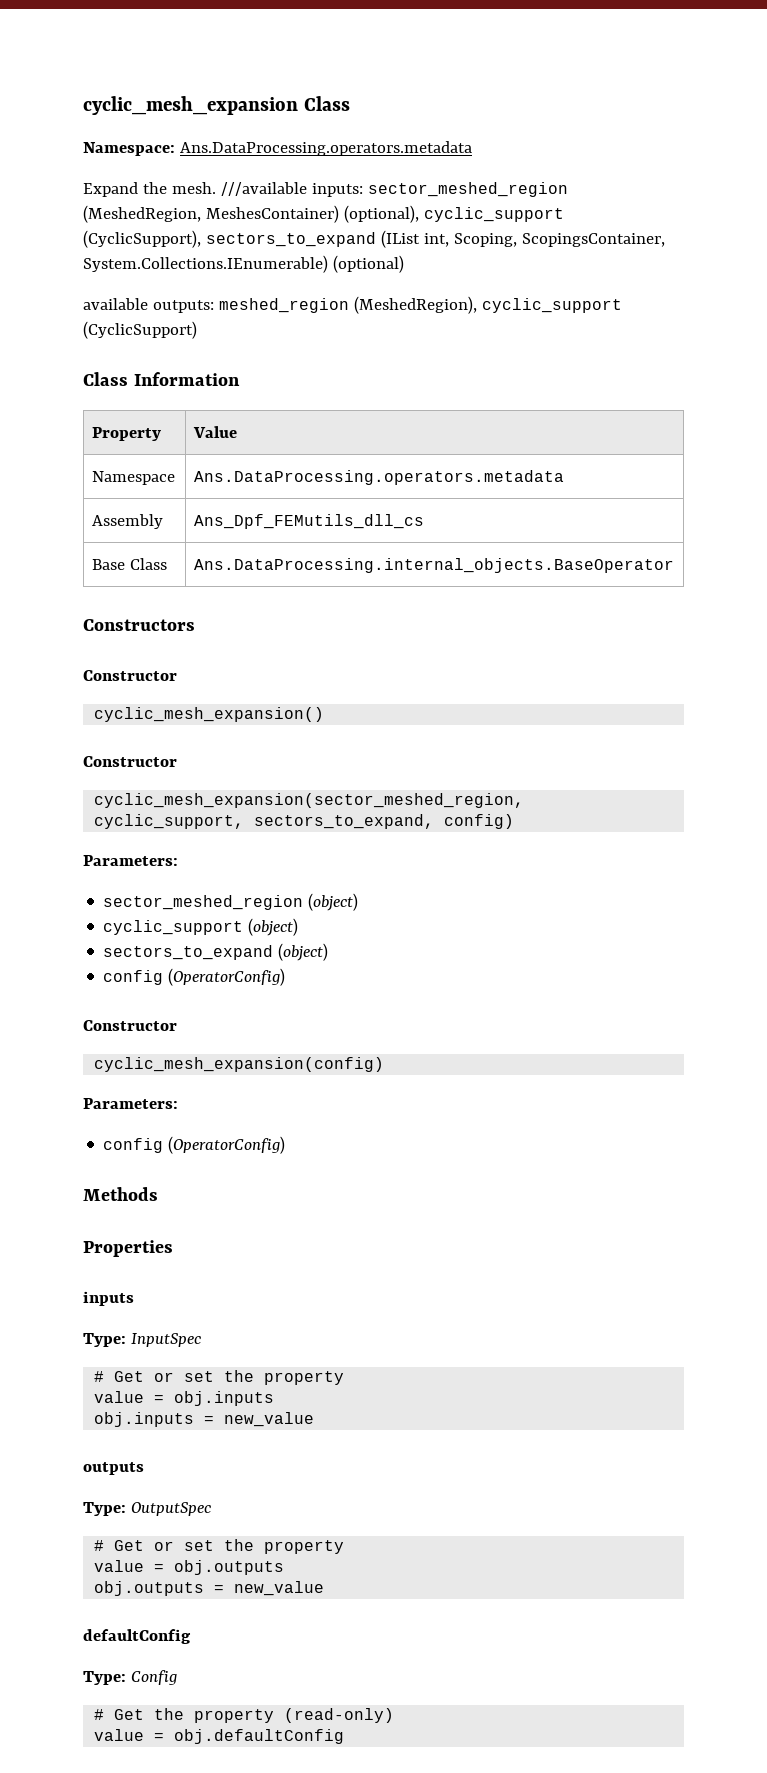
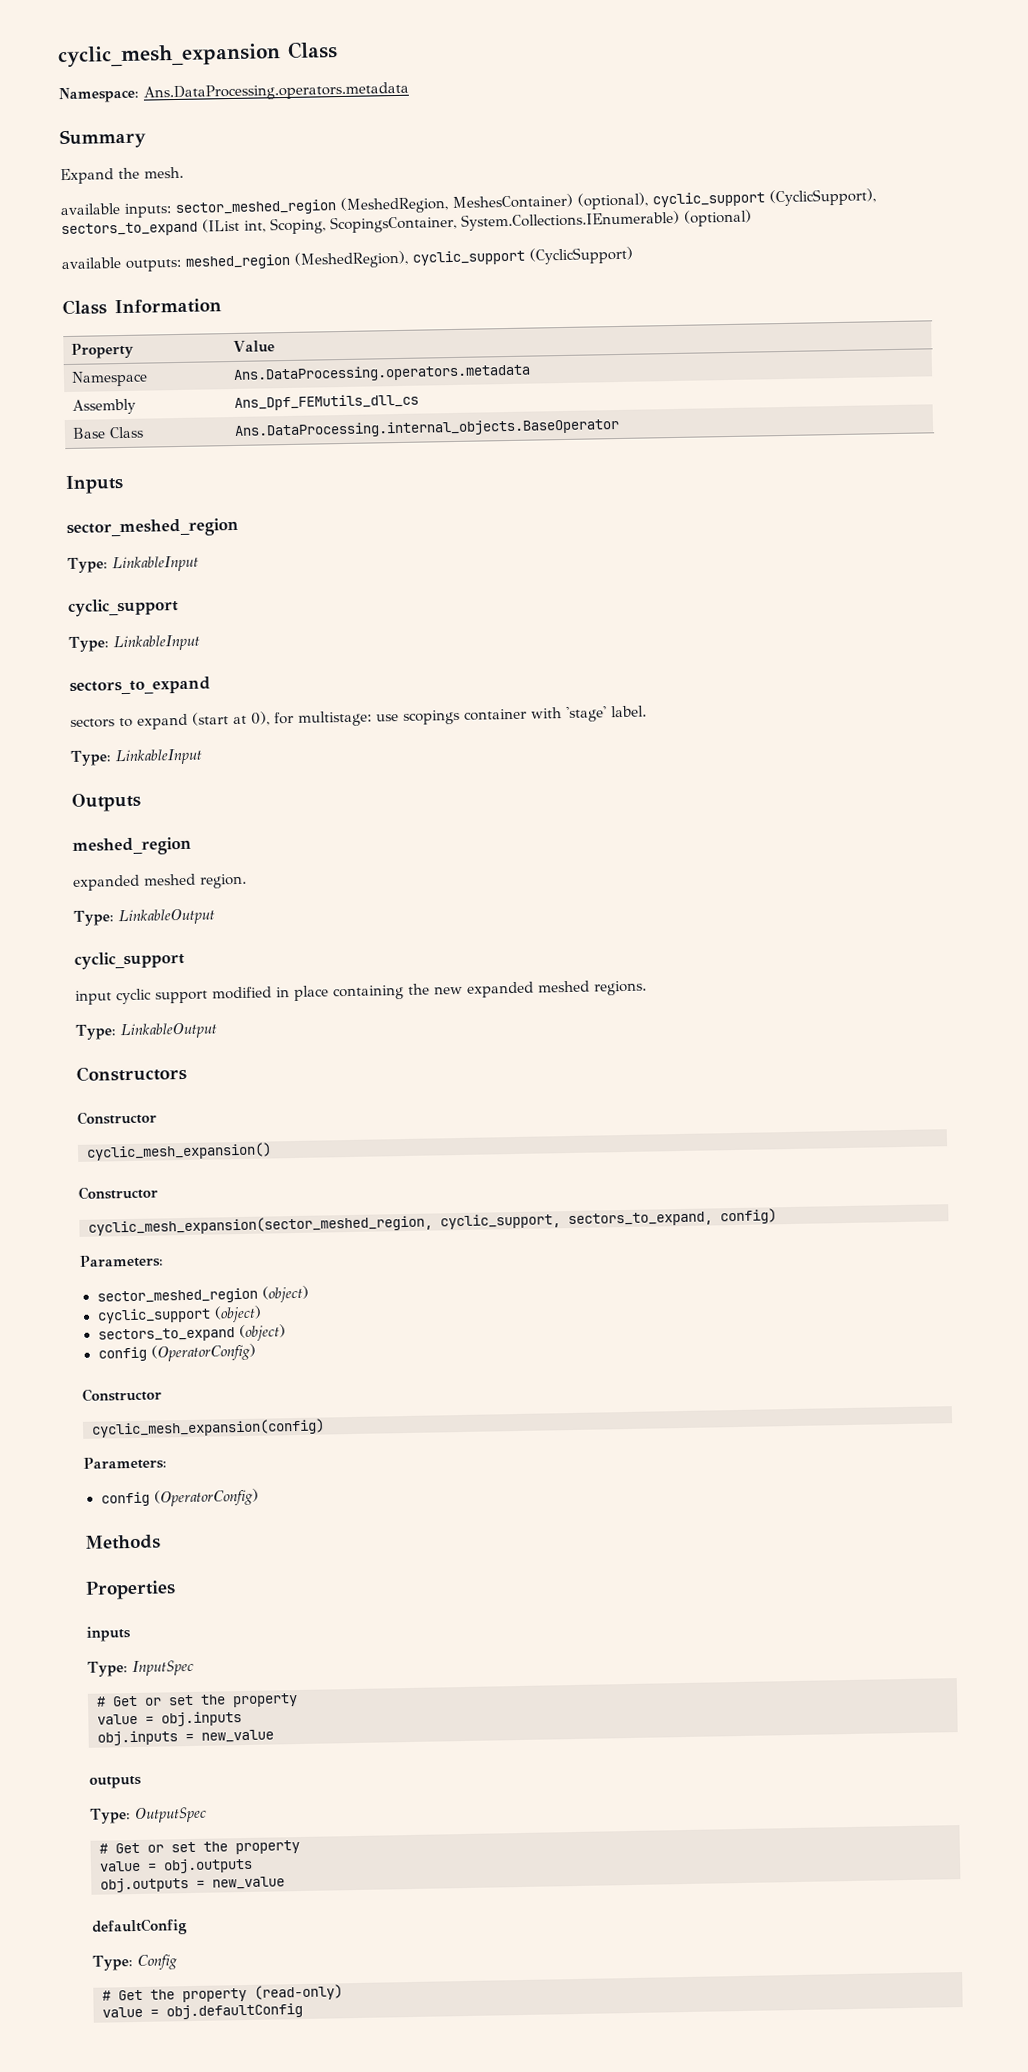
(472, 148) none -> [59,128,146,150] // Summary
[220,182,307,196] ///available -> [60,203,121,216] // available
(675, 565) none -> [65,475,124,495] [66,517,239,539] [67,555,199,574] [68,598,179,618] [68,634,200,653] [69,676,211,696] [70,705,647,730] [70,748,203,766] [71,792,141,812] [72,836,192,856] [73,873,247,891] [73,908,215,926] [74,950,185,970] [75,980,647,1005] [75,1022,217,1040] // Inputs // sector_meshed_region // Type: LinkableInput // cyclic_support // Type: LinkableInput // sectors_to_expand // sectors to expand (start at 0), for multistage: use scopings container with 'stage' label. // Type: LinkableInput // Outputs // meshed_region // expanded meshed region. // Type: LinkableOutput // cyclic_support // input cyclic support modified in place containing the new expanded meshed regions. // Type: LinkableOutput

